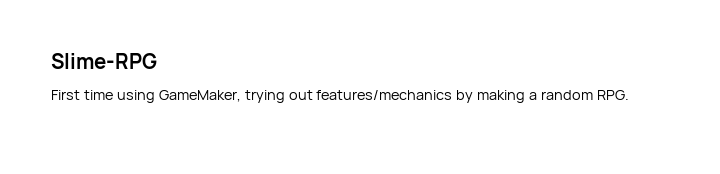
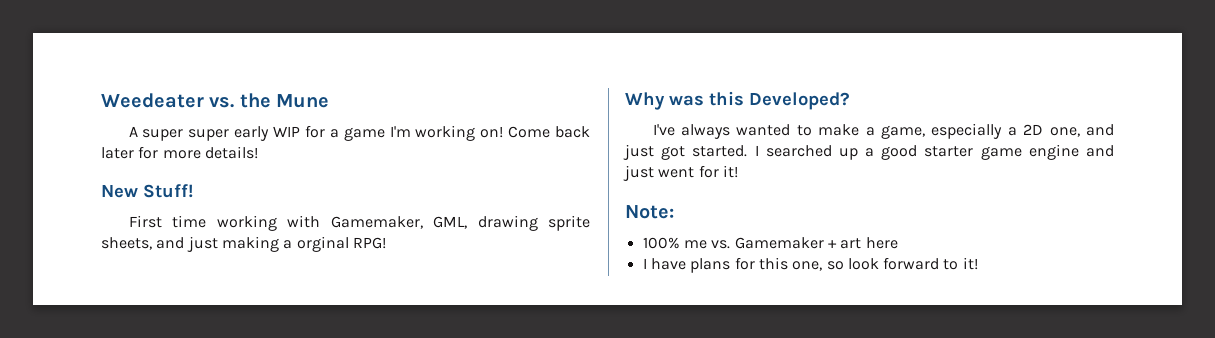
[51,53,157,69] [51,90,630,103] Slime-RPG // First time using GameMaker, trying out features/mechanics by making a random RPG. -> [101,93,330,108] [128,125,591,141] [101,146,258,159] [101,184,193,198] [128,215,590,231] [101,236,386,252] [625,91,850,110] [652,123,1114,139] [623,144,1114,160] [623,165,738,181] [625,205,674,219] [642,237,898,249] [642,257,978,273] Weedeater vs. the Mune // A super super early WIP for a game I'm working on! Come back later for more details! // New Stuff! // First time working with Gamemaker, GML, drawing sprite sheets, and just making a orginal RPG! // Why was this Developed? // I've always wanted to make a game, especially a 2D one, and just got started. I searched up a good starter game engine and just went for it! // Note: // 100% me vs. Gamemaker + art here // I have plans for this one, so look forward to it!

